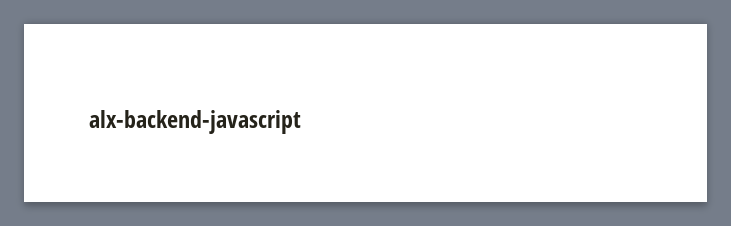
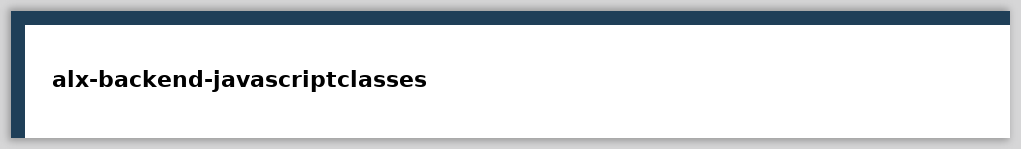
[89,110,301,134] alx-backend-javascript -> [52,70,427,92] alx-backend-javascriptclasses

